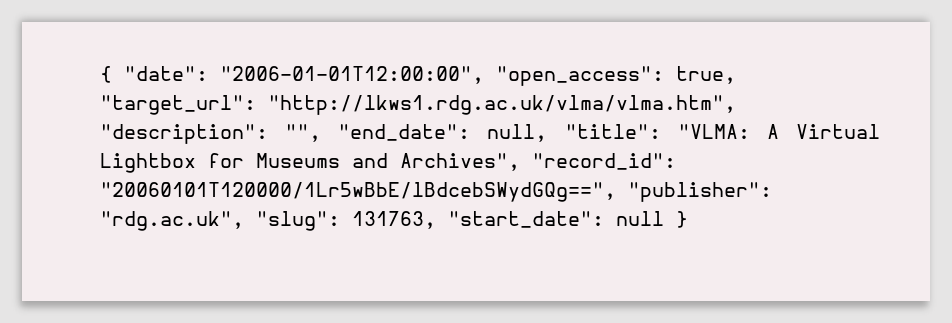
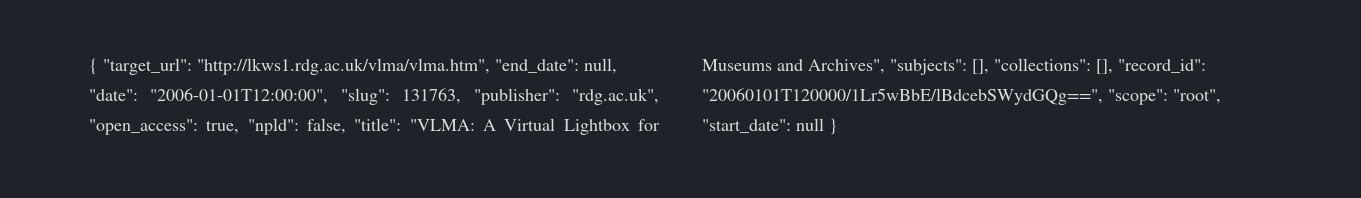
[124,66,736,86] [100,95,736,115] [100,124,548,144] "date": "2006-01-01T12:00:00", "open_access": true, "target_url": "http://lkws1.rdg.ac.uk/vlma/vlma.htm", "description": "", "end_date": null, -> [103,58,617,75] [89,88,659,105] [89,118,346,135] "target_url": "http://lkws1.rdg.ac.uk/vlma/vlma.htm", "end_date": null, "date": "2006-01-01T12:00:00", "slug": 131763, "publisher": "rdg.ac.uk", "open_access": true, "npld": false,
[532,153,676,170] [100,182,772,202] [100,211,436,231] "record_id": "20060101T120000/1Lr5wBbE/lBdcebSWydGQg==", "publisher": "rdg.ac.uk", "slug": 131763, -> [890,58,1206,75] [702,88,1221,105] "subjects": [], "collections": [], "record_id": "20060101T120000/1Lr5wBbE/lBdcebSWydGQg==", "scope": "root",

